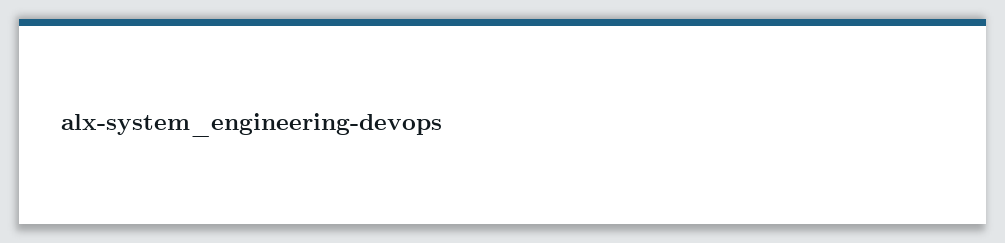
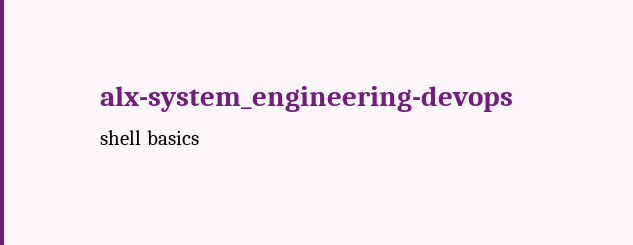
(442, 125) none -> [100,130,199,145] // shell basics

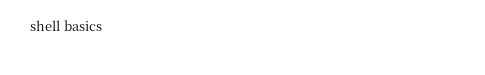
[100,86,513,112] alx-system_engineering-devops // -> (30, 25) none

